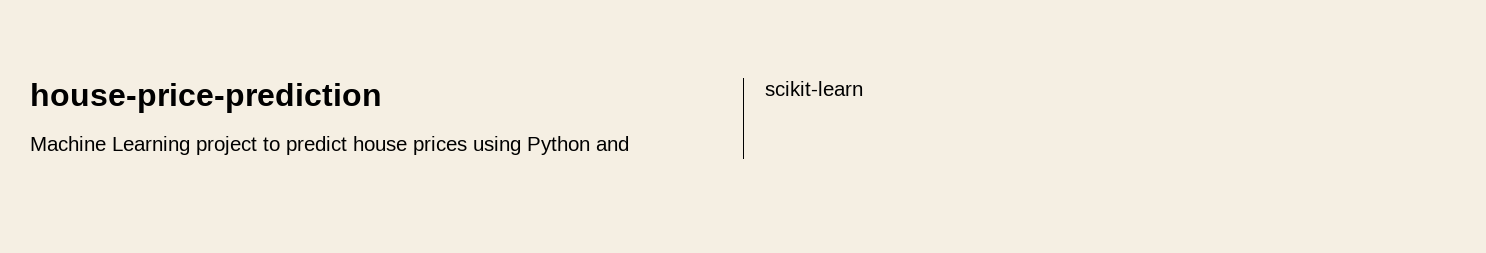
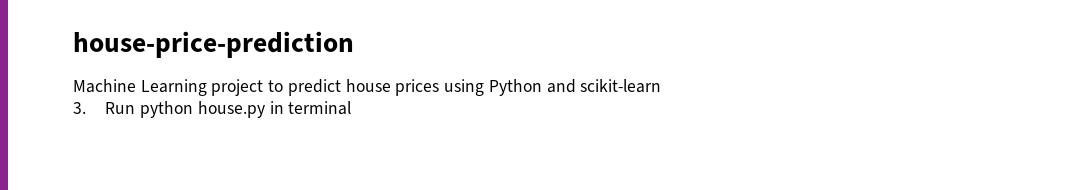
(863, 88) none -> [73,101,352,118] // 3. Run python house.py in terminal

